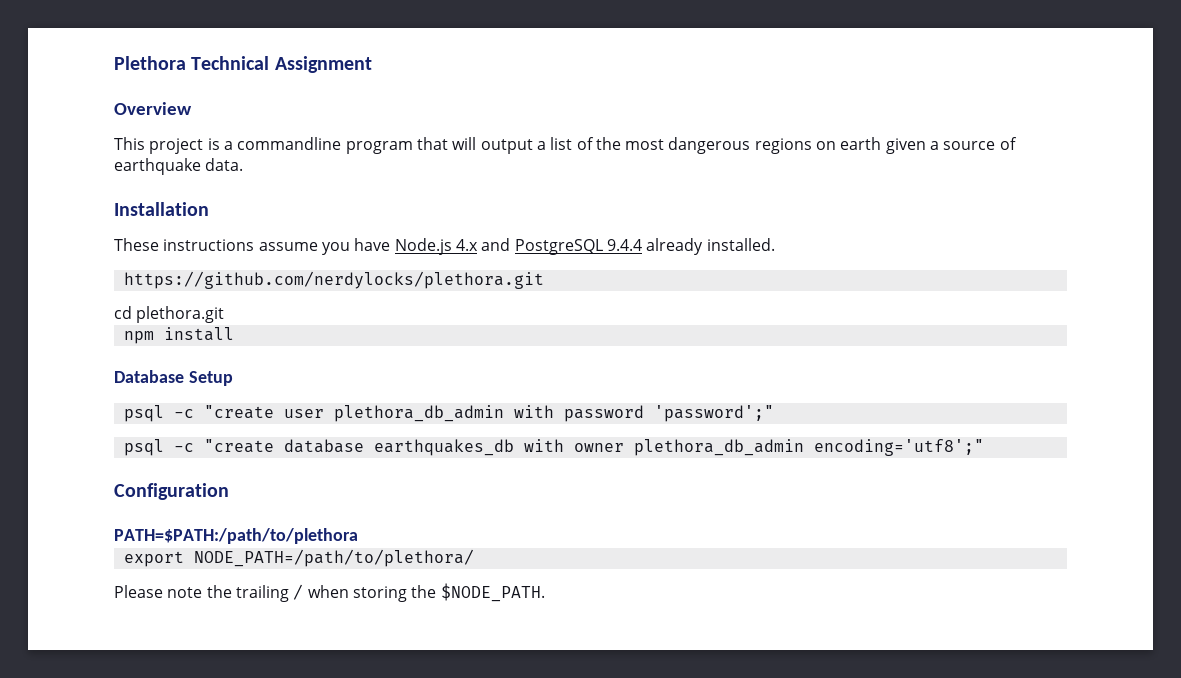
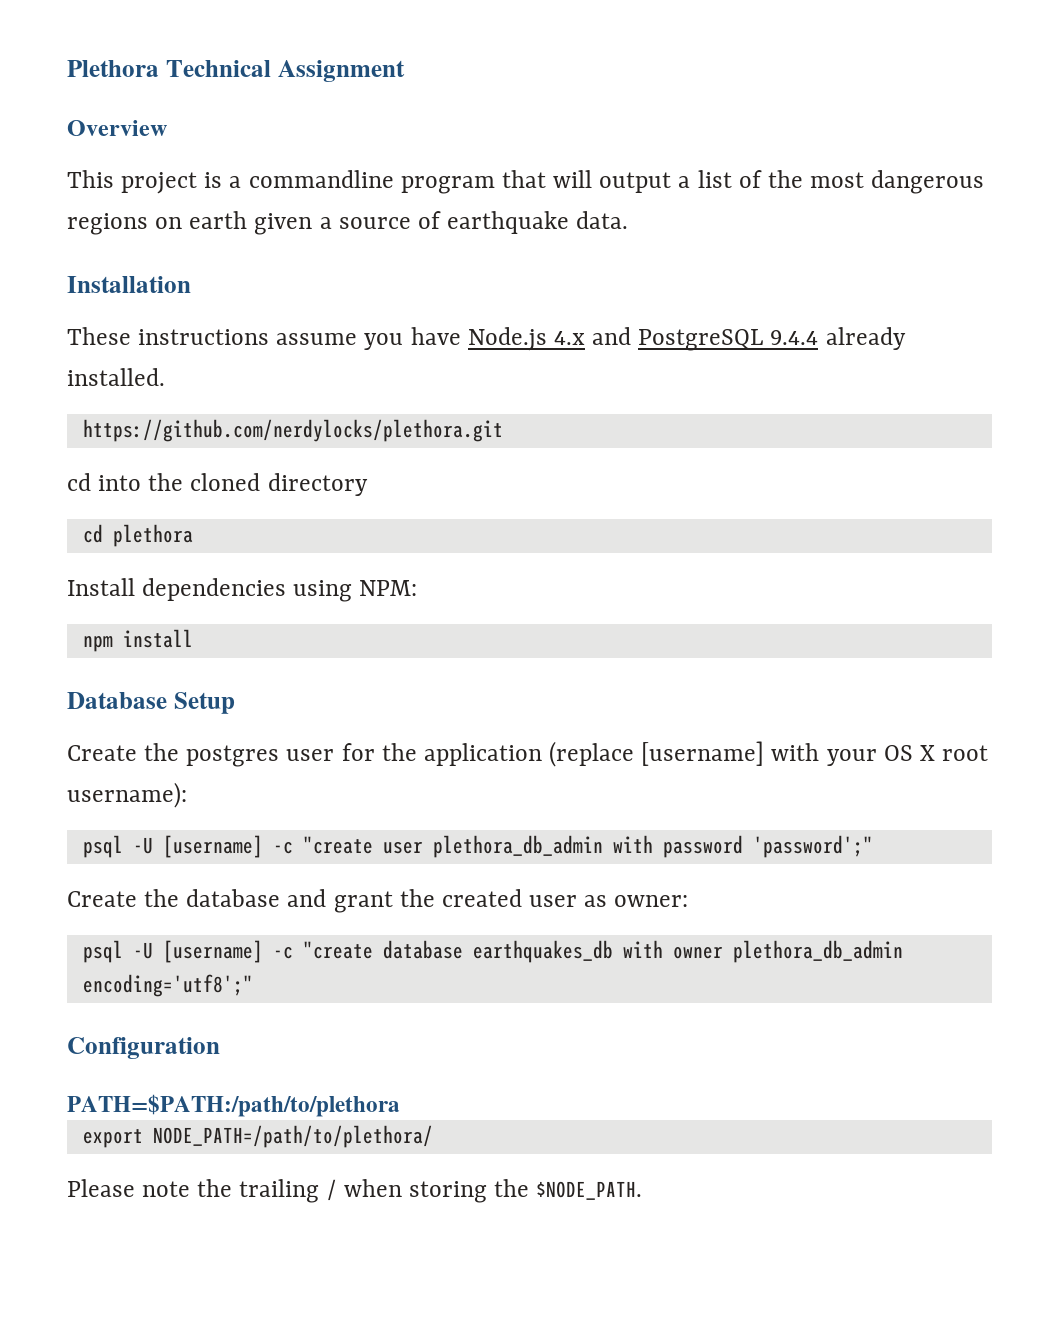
[136,306,225,323] [123,327,234,344] [114,370,233,386] [123,405,164,422] plethora.git // npm install // Database Setup // psql -> [98,473,368,496] [82,524,193,547] [67,578,418,602] [82,629,193,652] [67,692,235,714] [67,741,989,767] [67,782,187,808] [82,835,263,858] into the cloned directory // cd plethora // Install dependencies using NPM: // npm install // Database Setup // Create the postgres user for the application (replace [username] with your OS X root username): // psql -U [username]
[123,439,164,456] // psql -> [67,889,689,913] [82,940,263,963] // Create the database and grant the created user as owner: // psql -U [username]

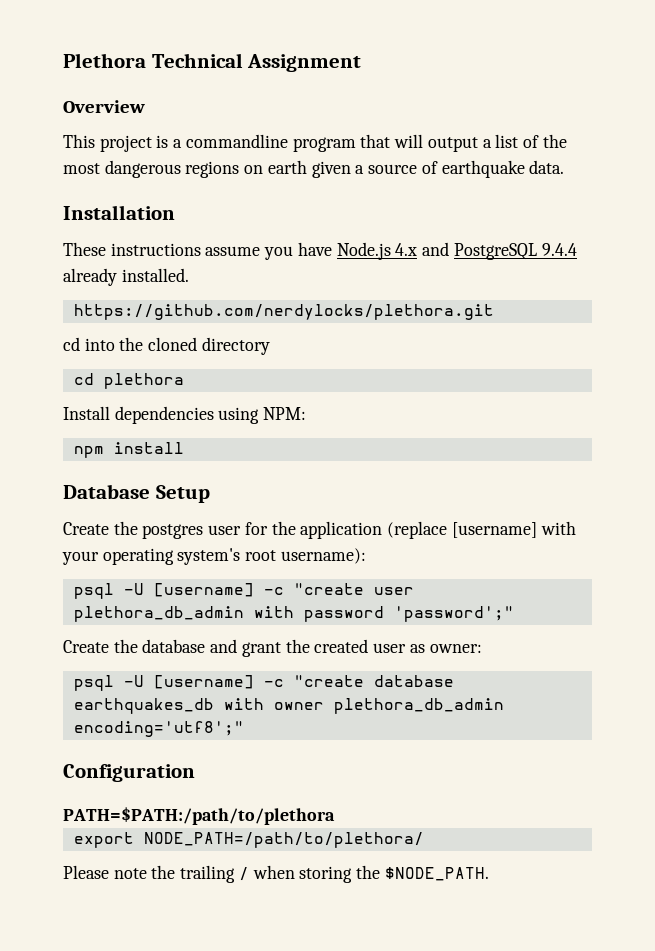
[883,745,935,761] OS X -> [102,548,241,565] operating system's

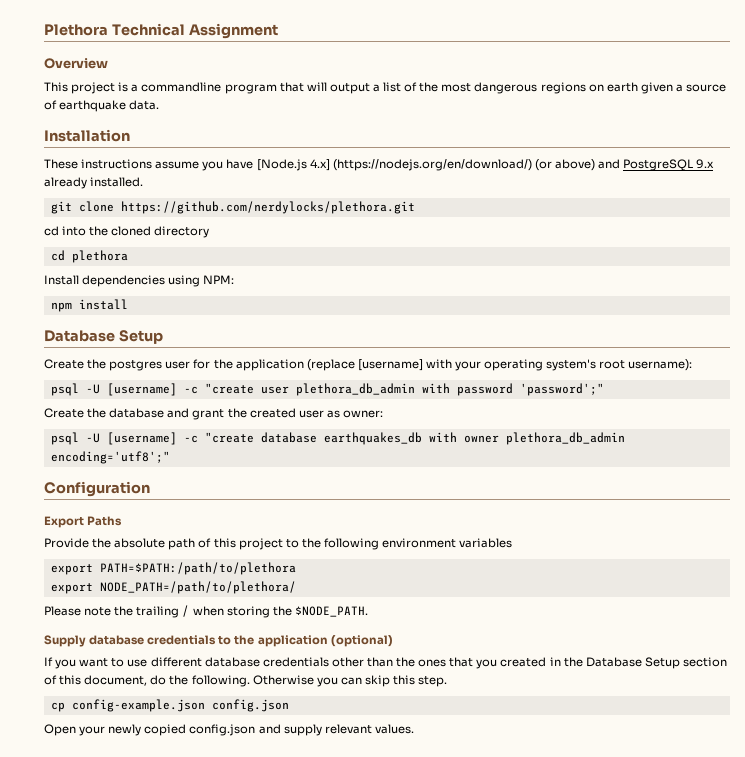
[336,242,418,260] Node.js 4.x -> [256,159,595,171] [Node.js 4.x] (https://nodejs.org/en/download/) (or above)
[541,243,577,256] 9.4.4 -> [696,159,715,169] 9.x
(189, 275) none -> [50,201,114,214] git clone
(195, 773) none -> [44,516,123,528] [44,538,513,550] [50,564,93,575] Export Paths // Provide the absolute path of this project to the following environment variables // export
(489, 874) none -> [44,635,393,647] [44,657,727,669] [44,675,448,687] [50,699,289,712] [44,724,414,736] // Supply database credentials to the application (optional) // If you want to use different database credentials other than the ones that you created in the Database Setup section of this document, do the following. Otherwise you can skip this step. // cp config-example.json config.json // Open your newly copied config.json and supply relevant values.

